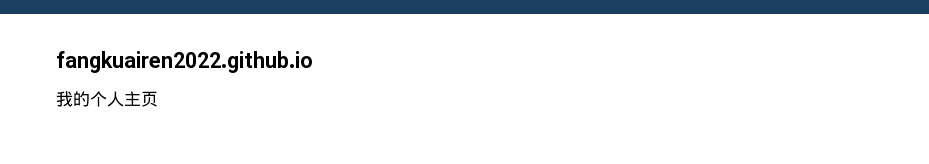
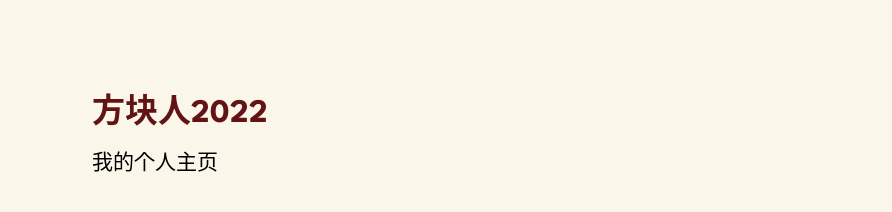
[56,51,313,73] fangkuairen2022.github.io -> [92,93,268,126] 方块人2022

